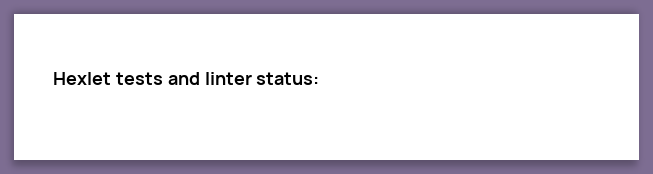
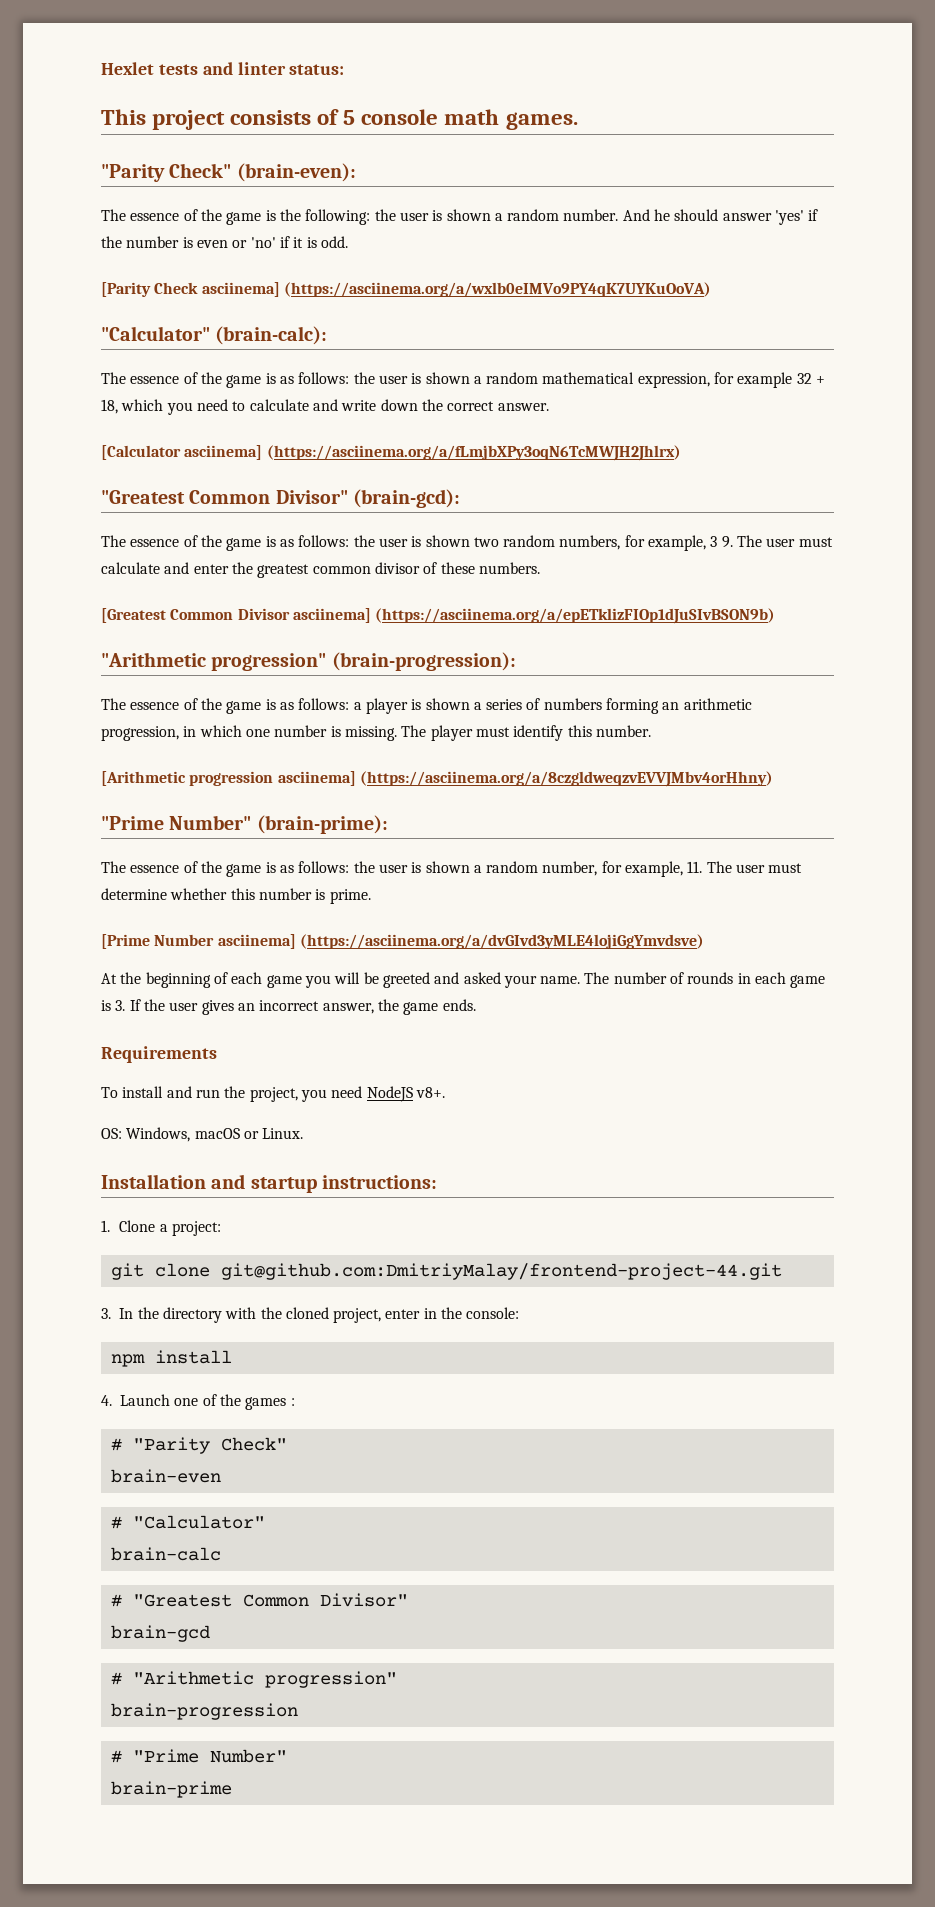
(320, 78) none -> [101,109,578,130] [101,163,356,182] [101,209,819,225] [101,236,348,248] [101,282,711,297] [101,326,328,345] [101,372,826,388] [101,399,549,415] [101,445,681,461] [101,489,461,508] [101,535,833,551] [101,562,540,578] [101,608,776,624] [101,652,516,671] [101,698,752,714] [101,725,651,741] [101,771,773,787] [101,815,388,834] [101,861,803,877] [101,888,371,904] [101,934,704,949] [101,972,826,988] [101,999,476,1015] [101,1046,217,1063] [101,1086,445,1102] [101,1127,304,1142] [101,1174,438,1193] [101,1220,221,1236] [110,1263,782,1280] [101,1307,520,1323] [110,1350,232,1367] [101,1394,295,1410] [110,1437,287,1454] [110,1469,221,1483] [110,1515,265,1529] [110,1547,221,1561] [110,1593,408,1607] [110,1625,210,1642] [110,1671,397,1688] [110,1703,298,1720] [110,1749,287,1763] [110,1781,232,1798] // This project consists of 5 console math games. // "Parity Check" (brain-even): // The essence of the game is the following: the user is shown a random number. And he should answer 'yes' if the number is even or 'no' if it is odd. // [Parity Check asciinema] (https://asciinema.org/a/wxlb0eIMVo9PY4qK7UYKuOoVA) // "Calculator" (brain-calc): // The essence of the game is as follows: the user is shown a random mathematical expression, for example 32 + 18, which you need to calculate and write down the correct answer. // [Calculator asciinema] (https://asciinema.org/a/fLmjbXPy3oqN6TcMWJH2Jhlrx) // "Greatest Common Divisor" (brain-gcd): // The essence of the game is as follows: the user is shown two random numbers, for example, 3 9. The user must calculate and enter the greatest common divisor of these numbers. // [Greatest Common Divisor asciinema] (https://asciinema.org/a/epETklizFIOp1dJuSIvBSON9b) // "Arithmetic progression" (brain-progression): // The essence of the game is as follows: a player is shown a series of numbers forming an arithmetic progression, in which one number is missing. The player must identify this number. // [Arithmetic progression asciinema] (https://asciinema.org/a/8czgldweqzvEVVJMbv4orHhny) // "Prime Number" (brain-prime): // The essence of the game is as follows: the user is shown a random number, for example, 11. The user must determine whether this number is prime. // [Prime Number asciinema] (https://asciinema.org/a/dvGIvd3yMLE4lojiGgYmvdsve) // At the beginning of each game you will be greeted and asked your name. The number of rounds in each game is 3. If the user gives an incorrect answer, the game ends. // Requirements // To install and run the project, you need NodeJS v8+. // OS: Windows, macOS or Linux. // Installation and startup instructions: // 1. Clone a project: // git clone git@github.com:DmitriyMalay/frontend-project-44.git // 3. In the directory with the cloned project, enter in the console: // npm install // 4. Launch one of the games : // # "Parity Check" // brain-even // # "Calculator" // brain-calc // # "Greatest Common Divisor" // brain-gcd // # "Arithmetic progression" // brain-progression // # "Prime Number" // brain-prime

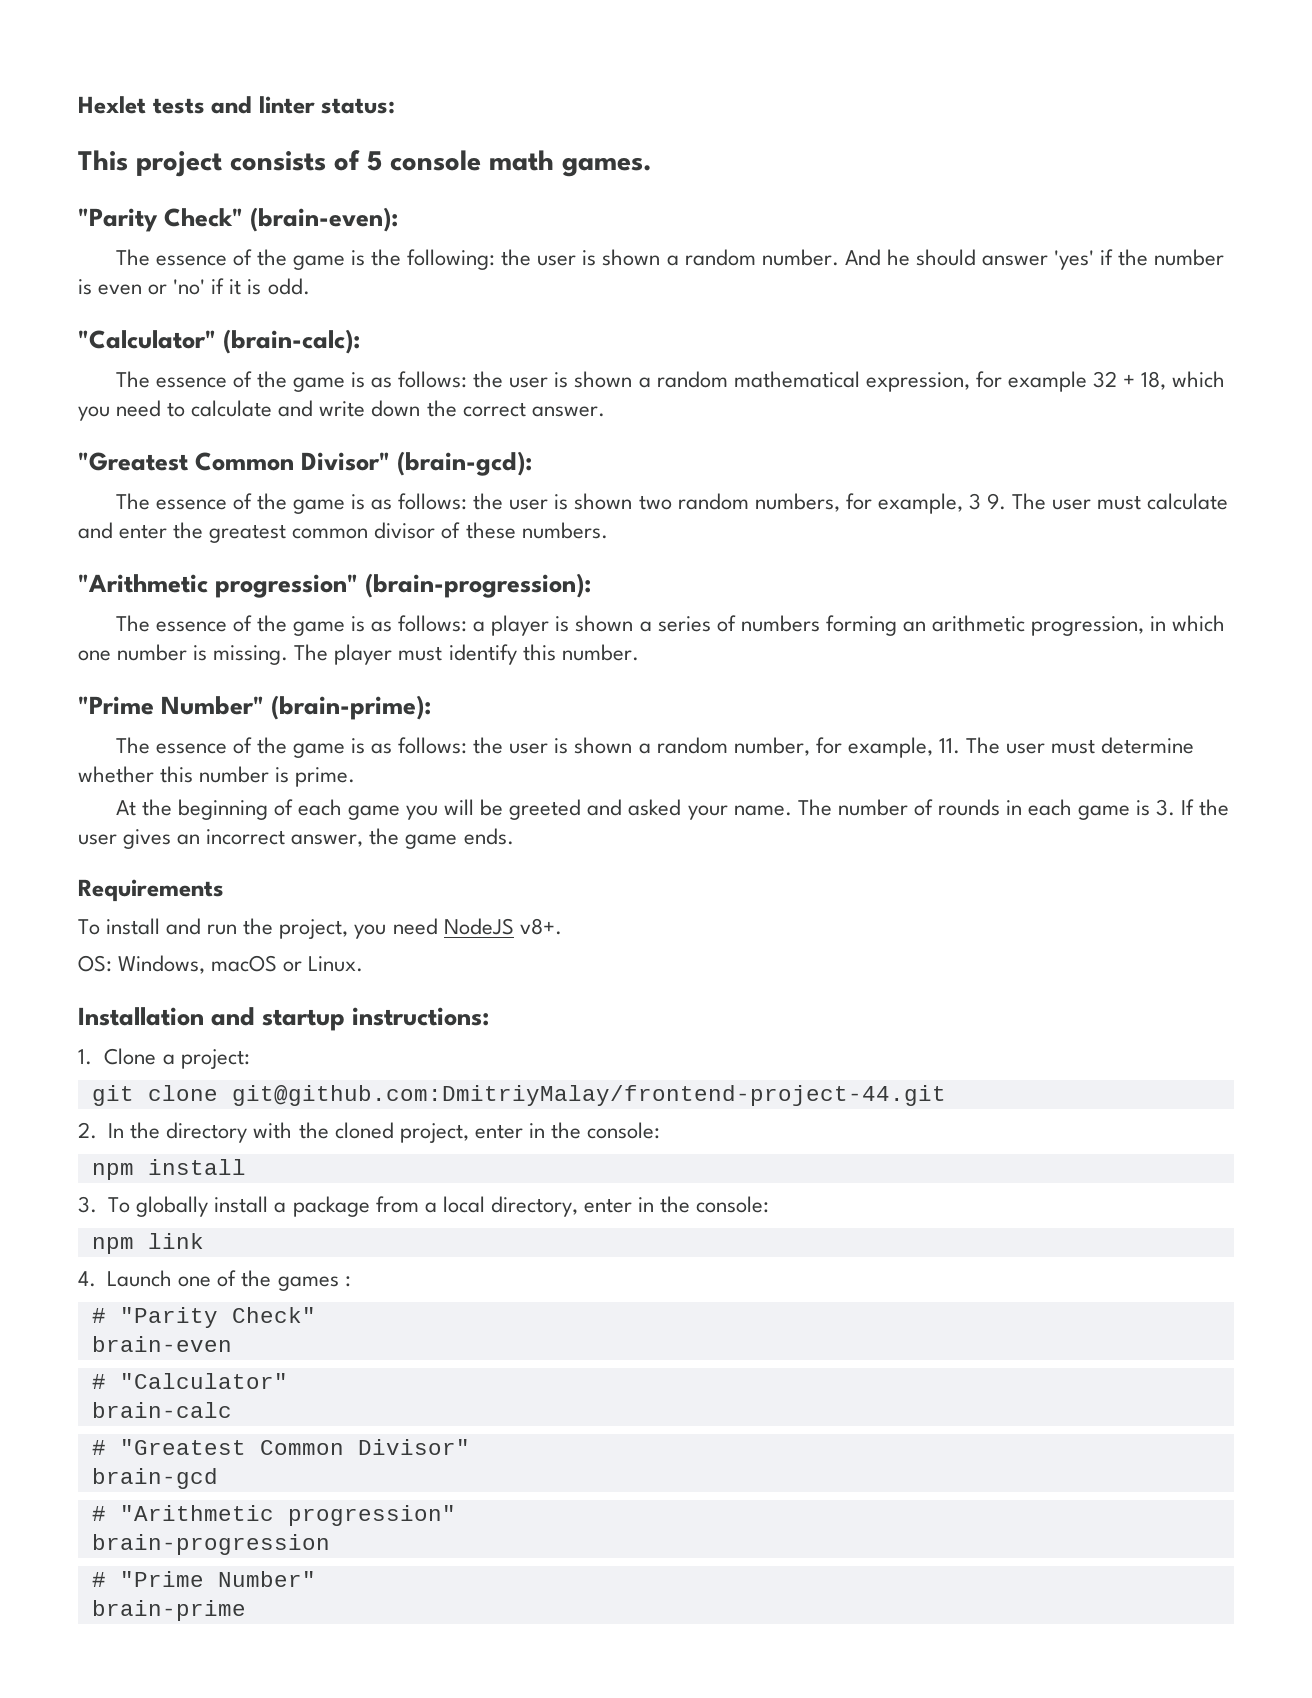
[101,282,711,297] // [Parity Check asciinema] (https://asciinema.org/a/wxlb0eIMVo9PY4qK7UYKuOoVA) -> (310, 286) none
[101,445,681,461] // [Calculator asciinema] (https://asciinema.org/a/fLmjbXPy3oqN6TcMWJH2Jhlrx) -> (605, 411) none
[101,608,776,624] // [Greatest Common Divisor asciinema] (https://asciinema.org/a/epETklizFIOp1dJuSIvBSON9b) -> (608, 530) none
[101,771,773,787] // [Arithmetic progression asciinema] (https://asciinema.org/a/8czgldweqzvEVVJMbv4orHhny) -> (639, 652) none
[101,934,704,949] // [Prime Number asciinema] (https://asciinema.org/a/dvGIvd3yMLE4lojiGgYmvdsve) -> (356, 777) none
[101,1308,111,1319] 3. -> [78,1122,97,1139] 2.
(232, 1357) none -> [78,1196,770,1217] [91,1233,204,1254] // 3. To globally install a package from a local directory, enter in the console: // npm link

